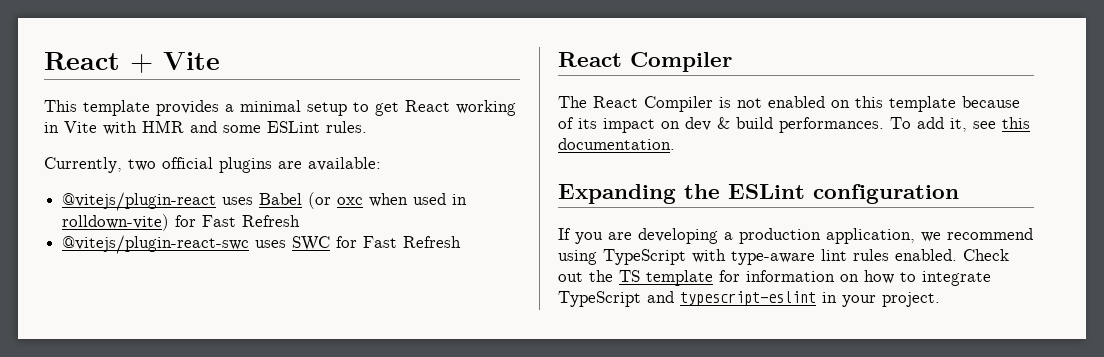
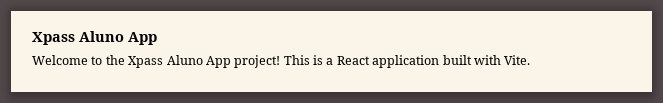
[44,52,220,73] [44,100,516,116] [44,120,367,135] [44,157,381,173] [62,192,468,211] [62,214,301,231] [62,235,462,254] [558,52,732,72] [558,96,1020,112] [558,117,1030,133] [558,138,675,150] [558,184,959,204] [558,228,1033,244] [558,249,1009,265] [558,270,991,286] [558,291,940,307] React + Vite // This template provides a minimal setup to get React working in Vite with HMR and some ESLint rules. // Currently, two official plugins are available: // @vitejs/plugin-react uses Babel (or oxc when used in rolldown-vite) for Fast Refresh // @vitejs/plugin-react-swc uses SWC for Fast Refresh // React Compiler // The React Compiler is not enabled on this template because of its impact on dev & build performances. To add it, see this documentation. // Expanding the ESLint configuration // If you are developing a production application, we recommend using TypeScript with type-aware lint rules enabled. Check out the TS template for information on how to integrate TypeScript and typescript-eslint in your project. -> [32,31,157,45] [32,55,531,68] Xpass Aluno App // Welcome to the Xpass Aluno App project! This is a React application built with Vite.

